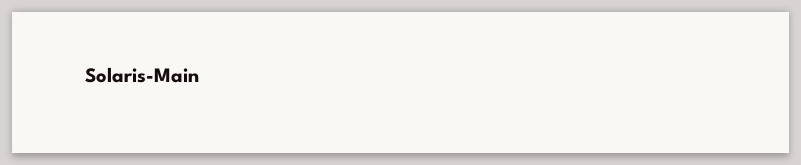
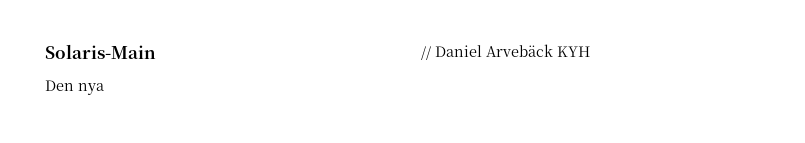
(199, 75) none -> [45,80,104,95] [421,44,590,60] // Den nya // // Daniel Arvebäck KYH

